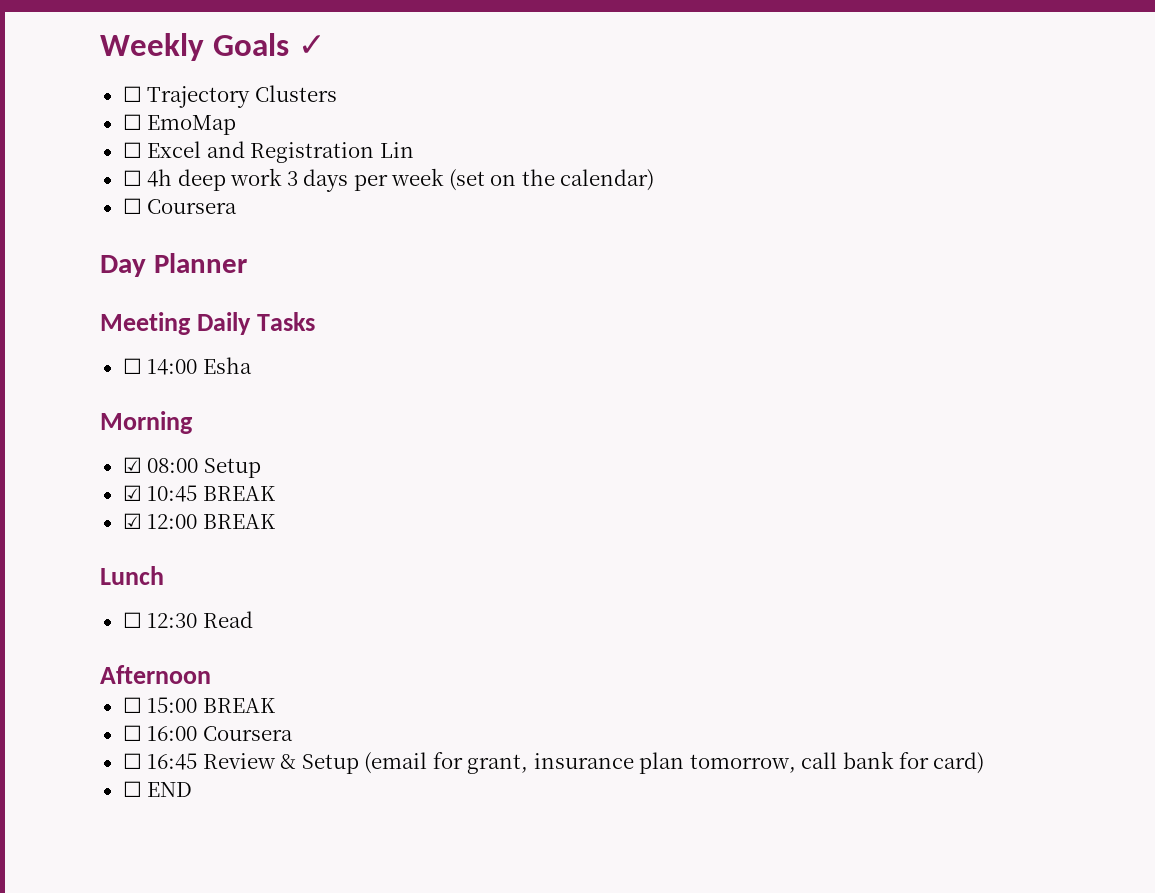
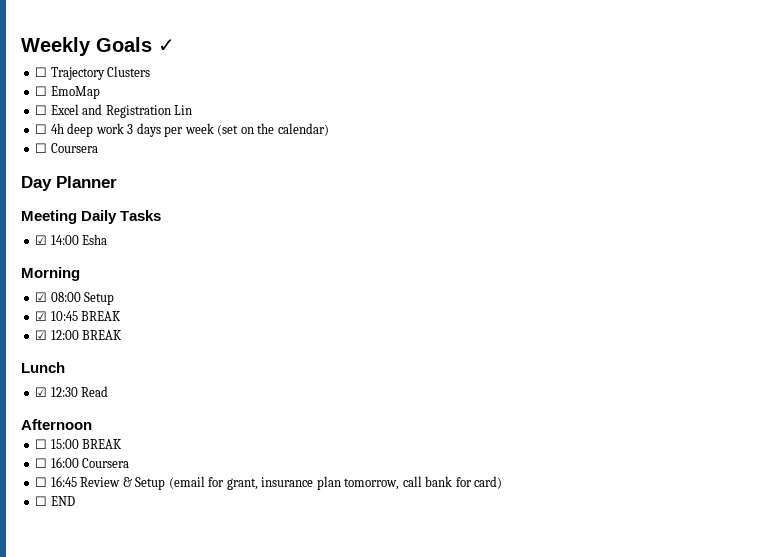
[122,358,142,374] ☐ -> [35,235,48,245] ☑
[122,612,142,628] ☐ -> [35,387,48,397] ☑

